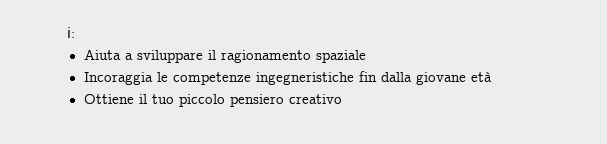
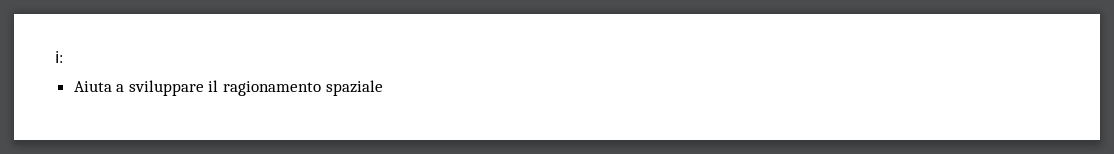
[83,71,492,85] [83,94,342,107] // Incoraggia le competenze ingegneristiche fin dalla giovane età // Ottiene il tuo piccolo pensiero creativo -> (383, 88) none

